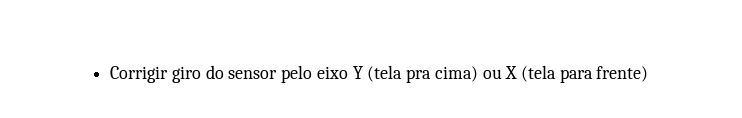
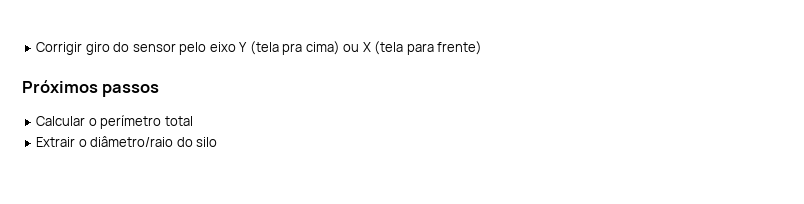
(649, 74) none -> [22,80,160,97] [36,115,193,129] [36,136,218,147] // Próximos passos // Calcular o perímetro total // Extrair o diâmetro/raio do silo

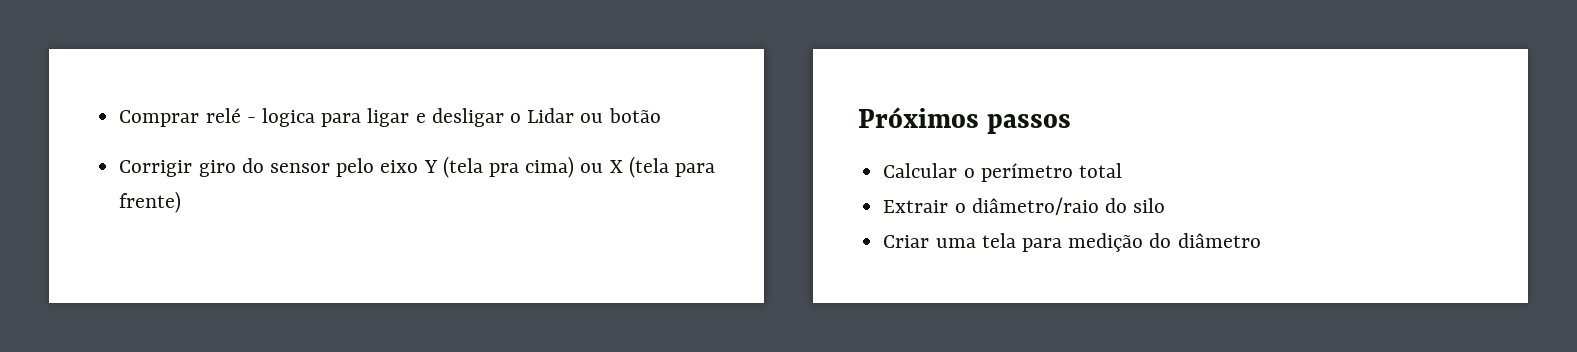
(36, 48) none -> [119,108,661,127] Comprar relé - logica para ligar e desligar o Lidar ou botão //
(218, 142) none -> [883,233,1261,252] // Criar uma tela para medição do diâmetro

